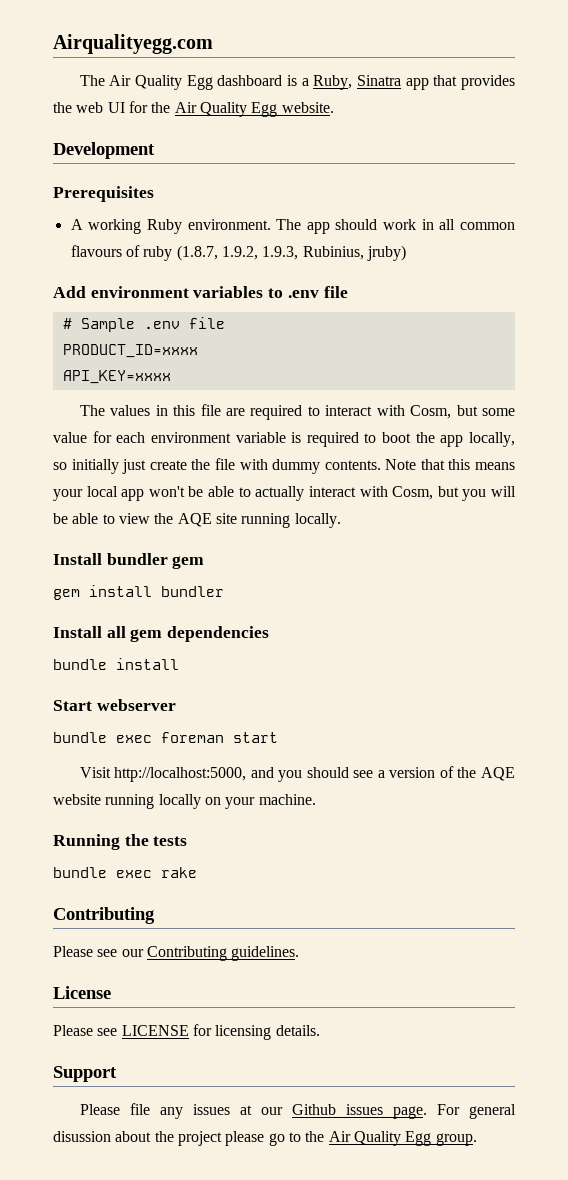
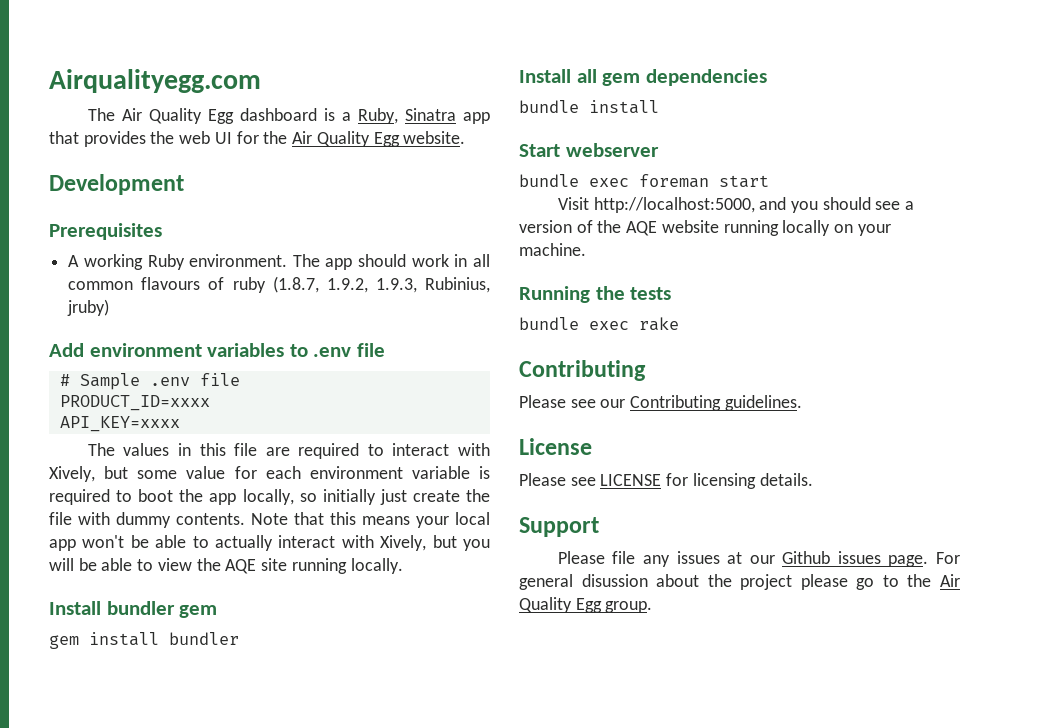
[410,405,452,419] Cosm, -> [49,466,95,482] Xively,
[392,486,434,500] Cosm, -> [380,535,427,551] Xively,

